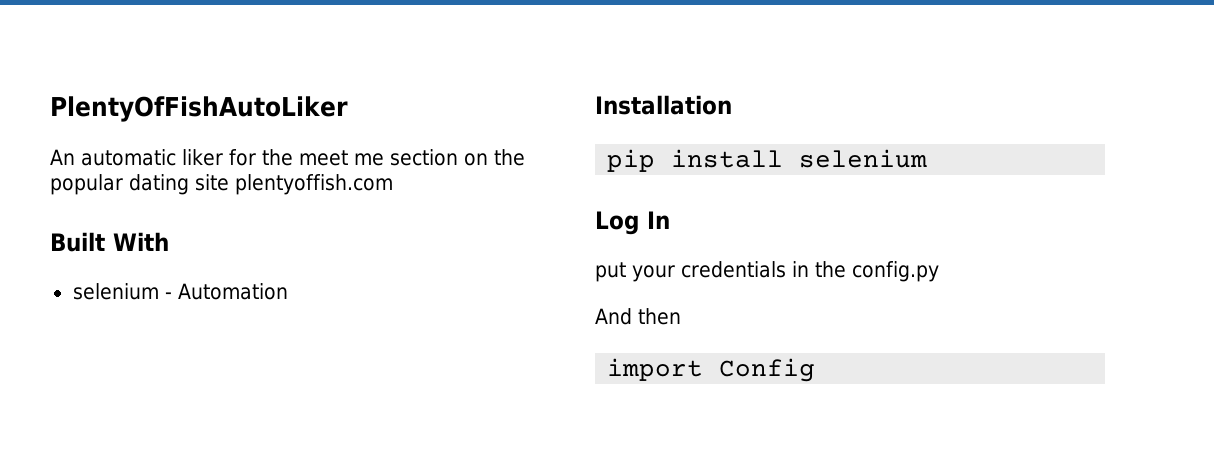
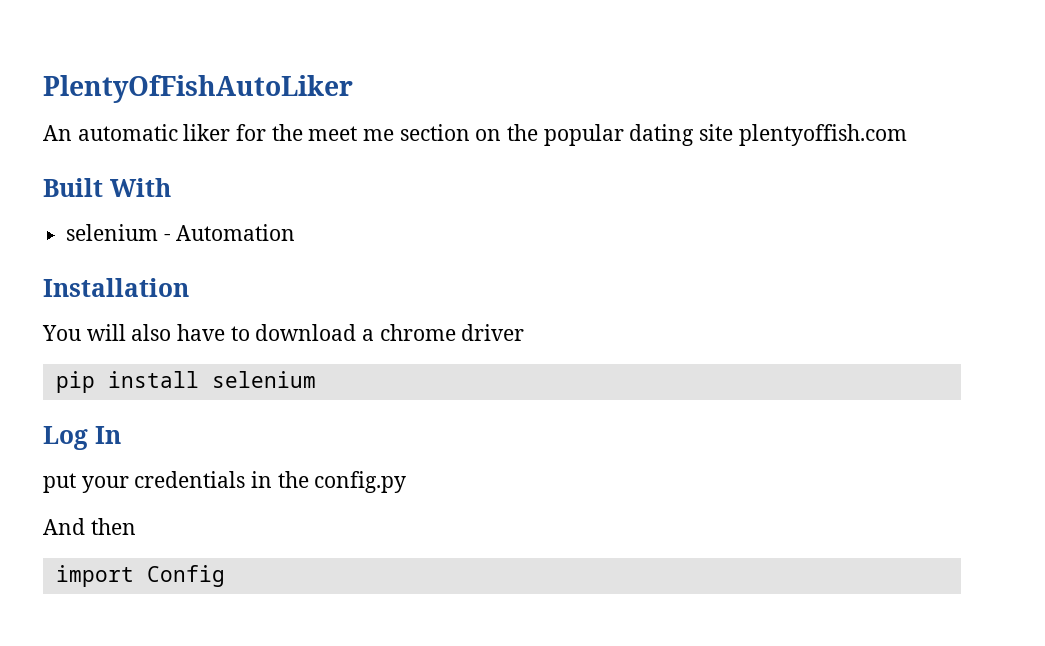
(732, 105) none -> [42,324,525,341] // You will also have to download a chrome driver

